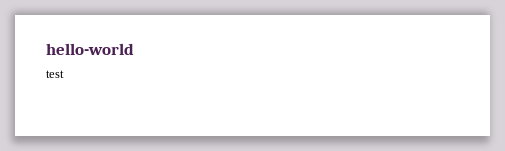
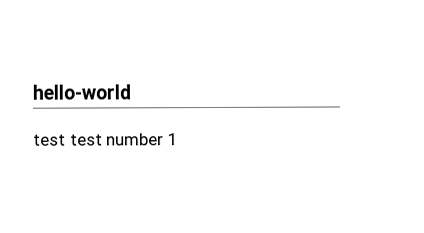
(64, 74) none -> [69,133,179,146] test number 1

